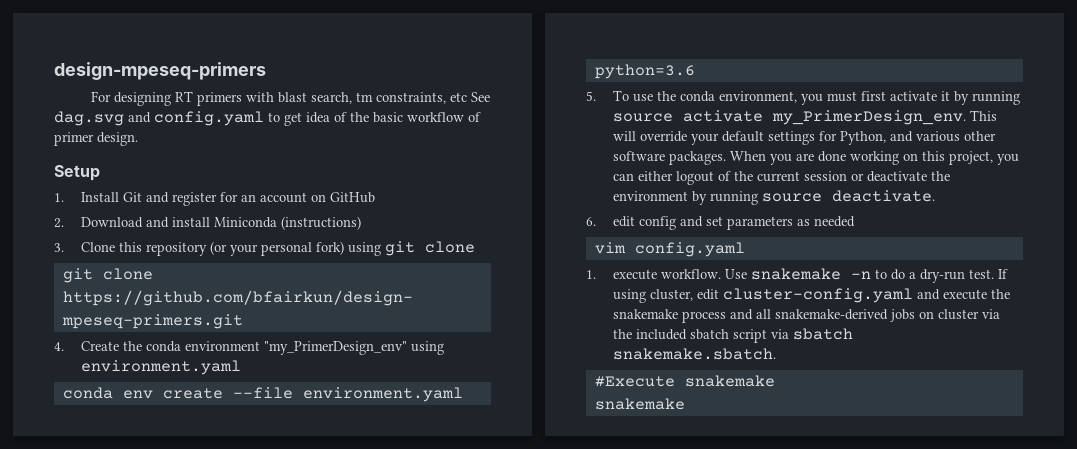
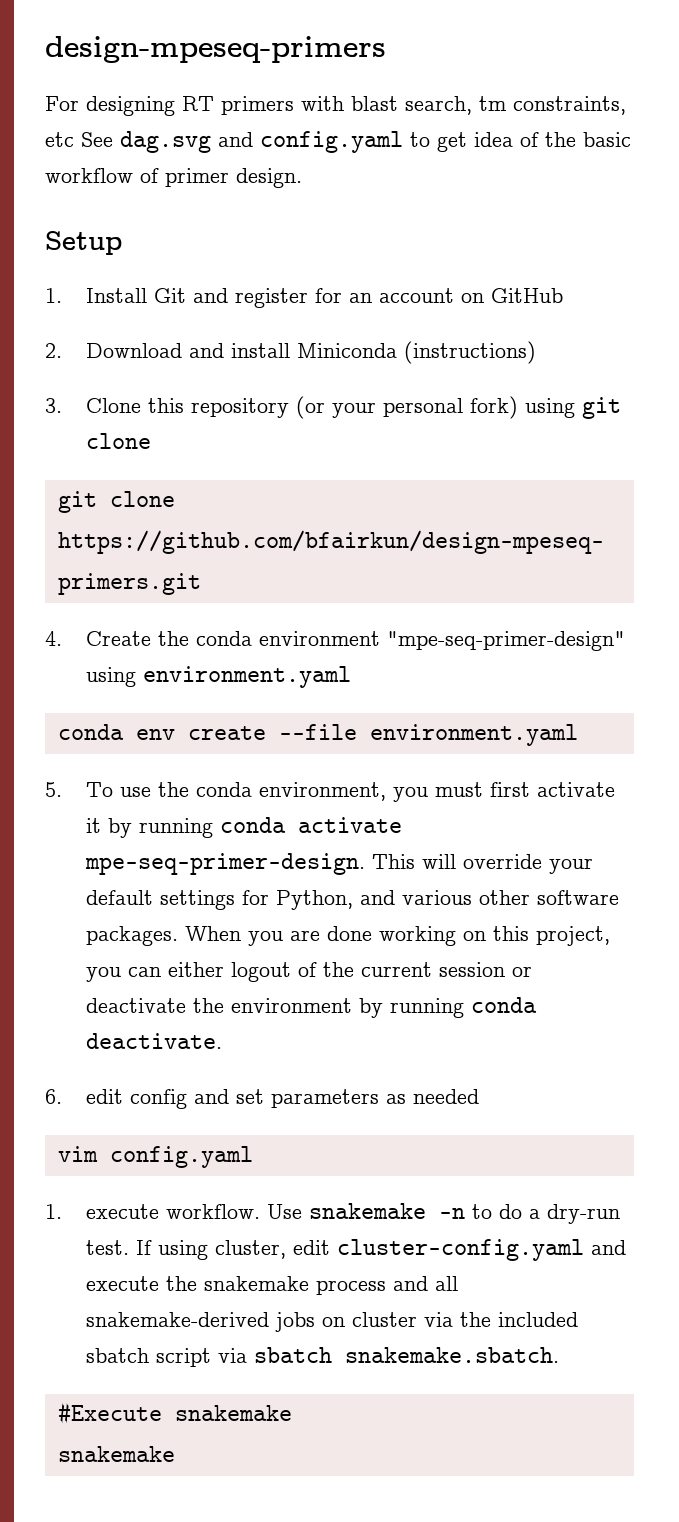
[264,341,408,355] "my_PrimerDesign_env" -> [387,631,626,651] "mpe-seq-primer-design"
[594,64,695,79] python=3.6 -> (578, 735) none
[613,110,967,125] source activate my_PrimerDesign_env. -> [220,817,403,833] [85,853,366,875] conda activate mpe-seq-primer-design.
[762,193,823,202] source -> [471,997,538,1013] conda

